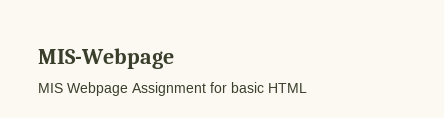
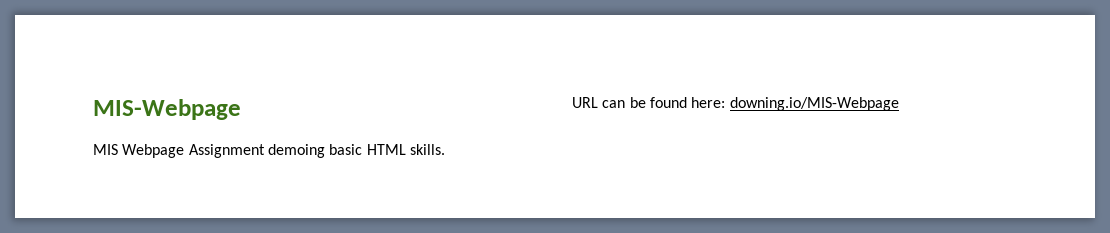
[210,82,227,93] for -> [267,144,325,158] demoing
(307, 88) none -> [409,144,445,155] [572,97,899,111] skills. // URL can be found here: downing.io/MIS-Webpage

